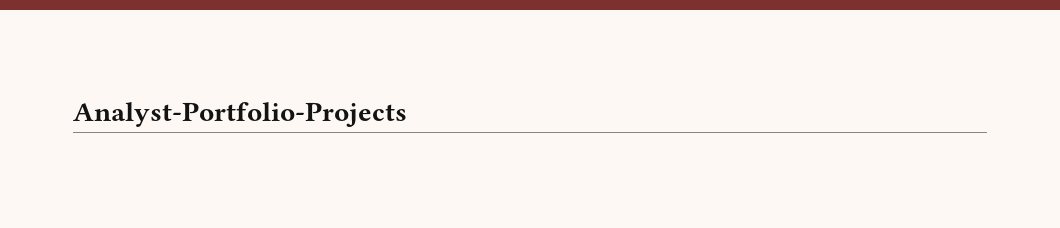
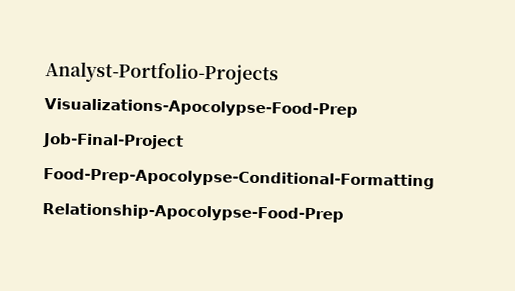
(407, 114) none -> [44,98,358,118] [42,132,184,150] [43,168,435,190] [42,203,344,223] // Visualizations-Apocolypse-Food-Prep // Job-Final-Project // Food-Prep-Apocolypse-Conditional-Formatting // Relationship-Apocolypse-Food-Prep

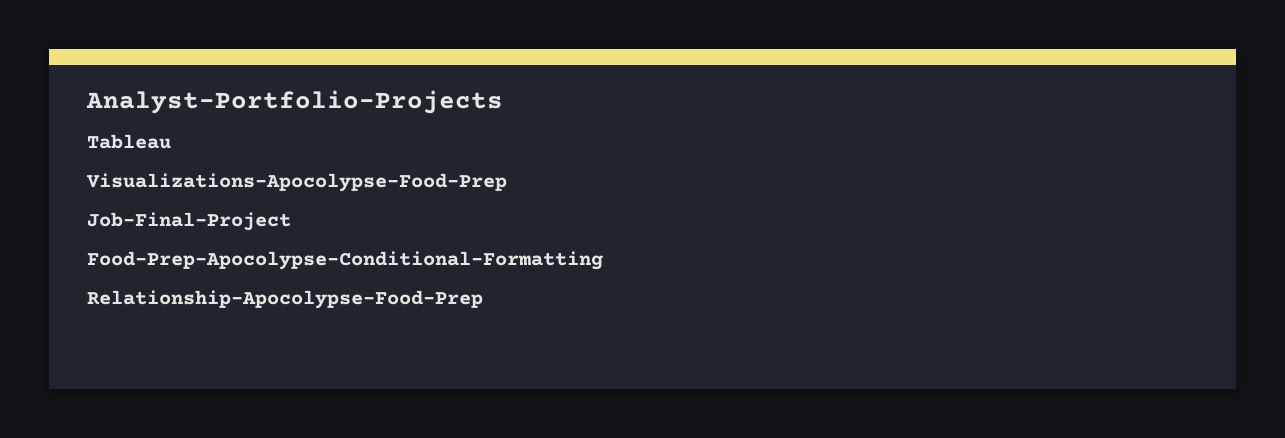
(279, 73) none -> [87,134,171,149] // Tableau

